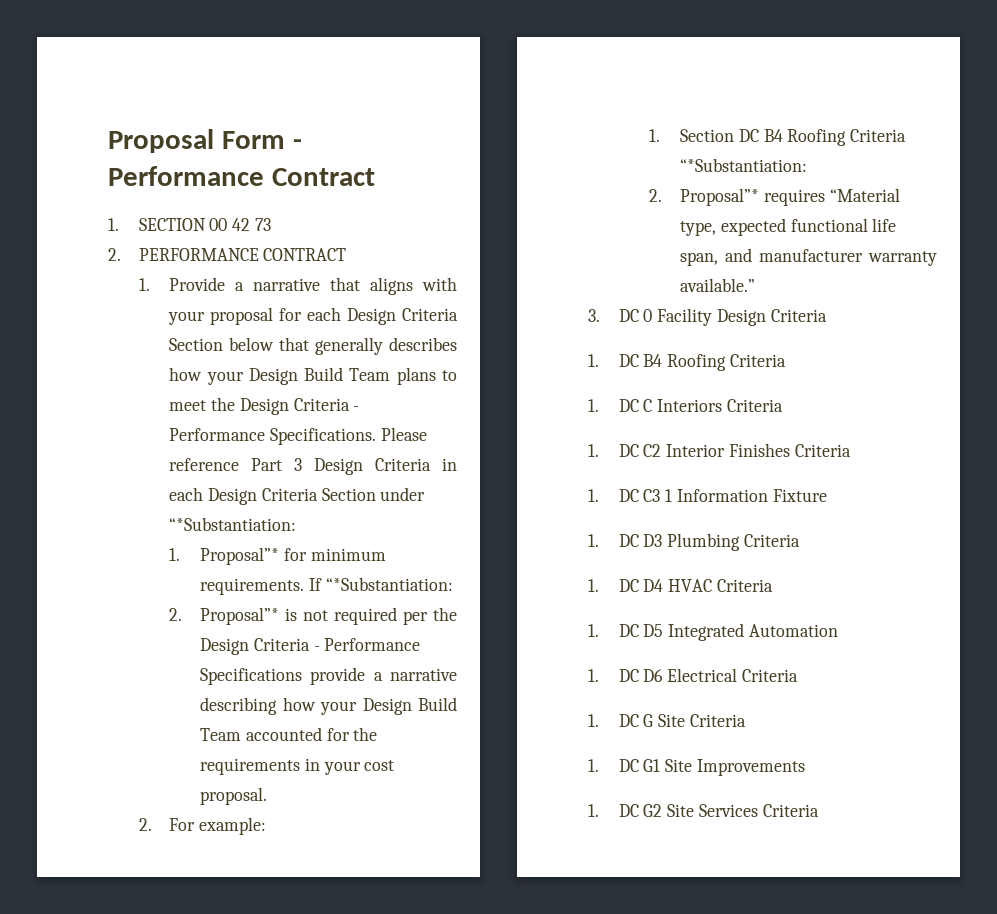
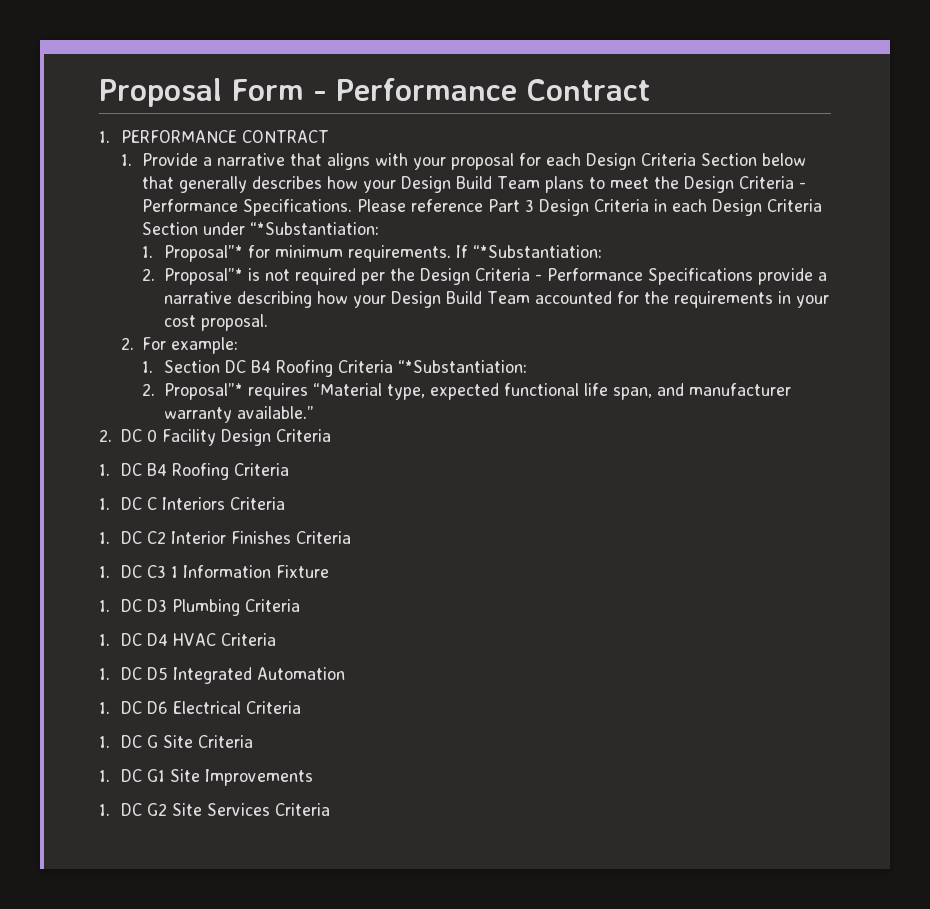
[138,218,271,231] [108,248,121,261] SECTION 00 42 73 // 2. -> (110, 137) none
[588,309,600,322] 3. -> [99,429,112,442] 2.

